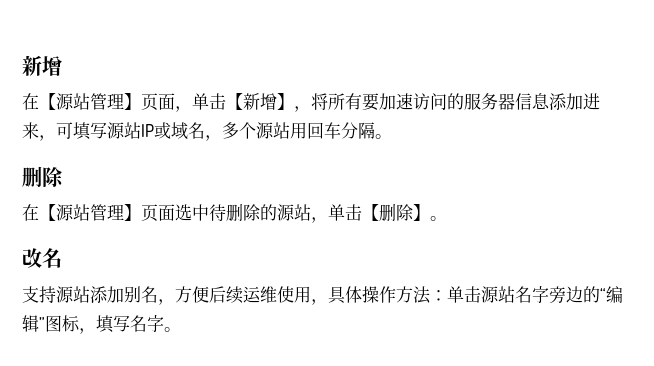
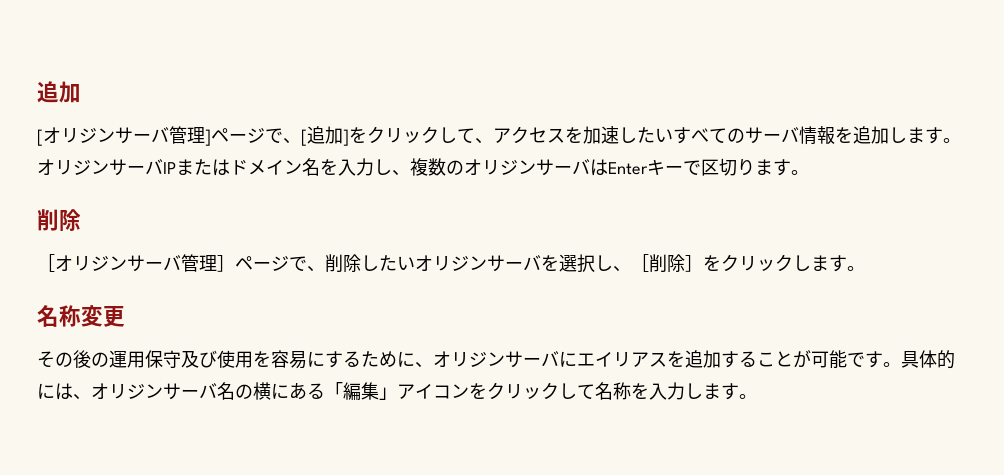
[22,55,62,76] [22,93,600,112] [22,122,392,141] [22,166,42,187] 新增 // 在【源站管理】页面，单击【新增】，将所有要加速访问的服务器信息添加进来，可填写源站IP或域名，多个源站用回车分隔。 // 删 -> [37,81,81,103] [37,126,961,146] [37,158,809,176] [37,209,59,231] 追加 // [オリジンサーバ管理]ページで、[追加]をクリックして、アクセスを加速したいすべてのサーバ情報を追加します。オリジンサーバIPまたはドメイン名を入力し、複数のオリジンサーバはEnterキーで区切ります。 // 削
[22,203,447,223] [22,248,62,268] [22,286,623,305] [22,315,164,334] 在【源站管理】页面选中待删除的源站，单击【删除】。 // 改名 // 支持源站添加别名，方便后续运维使用，具体操作方法：单击源站名字旁边的“编辑”图标，填写名字 -> [37,254,865,273] [37,305,125,327] [37,350,955,369] [37,382,739,401] ［オリジンサーバ管理］ページで、削除したいオリジンサーバを選択し、［削除］をクリックします。 // 名称変更 // その後の運用保守及び使用を容易にするために、オリジンサーバにエイリアスを追加することが可能です。具体的には、オリジンサーバ名の横にある「編集」アイコンをクリックして名称を入力します

